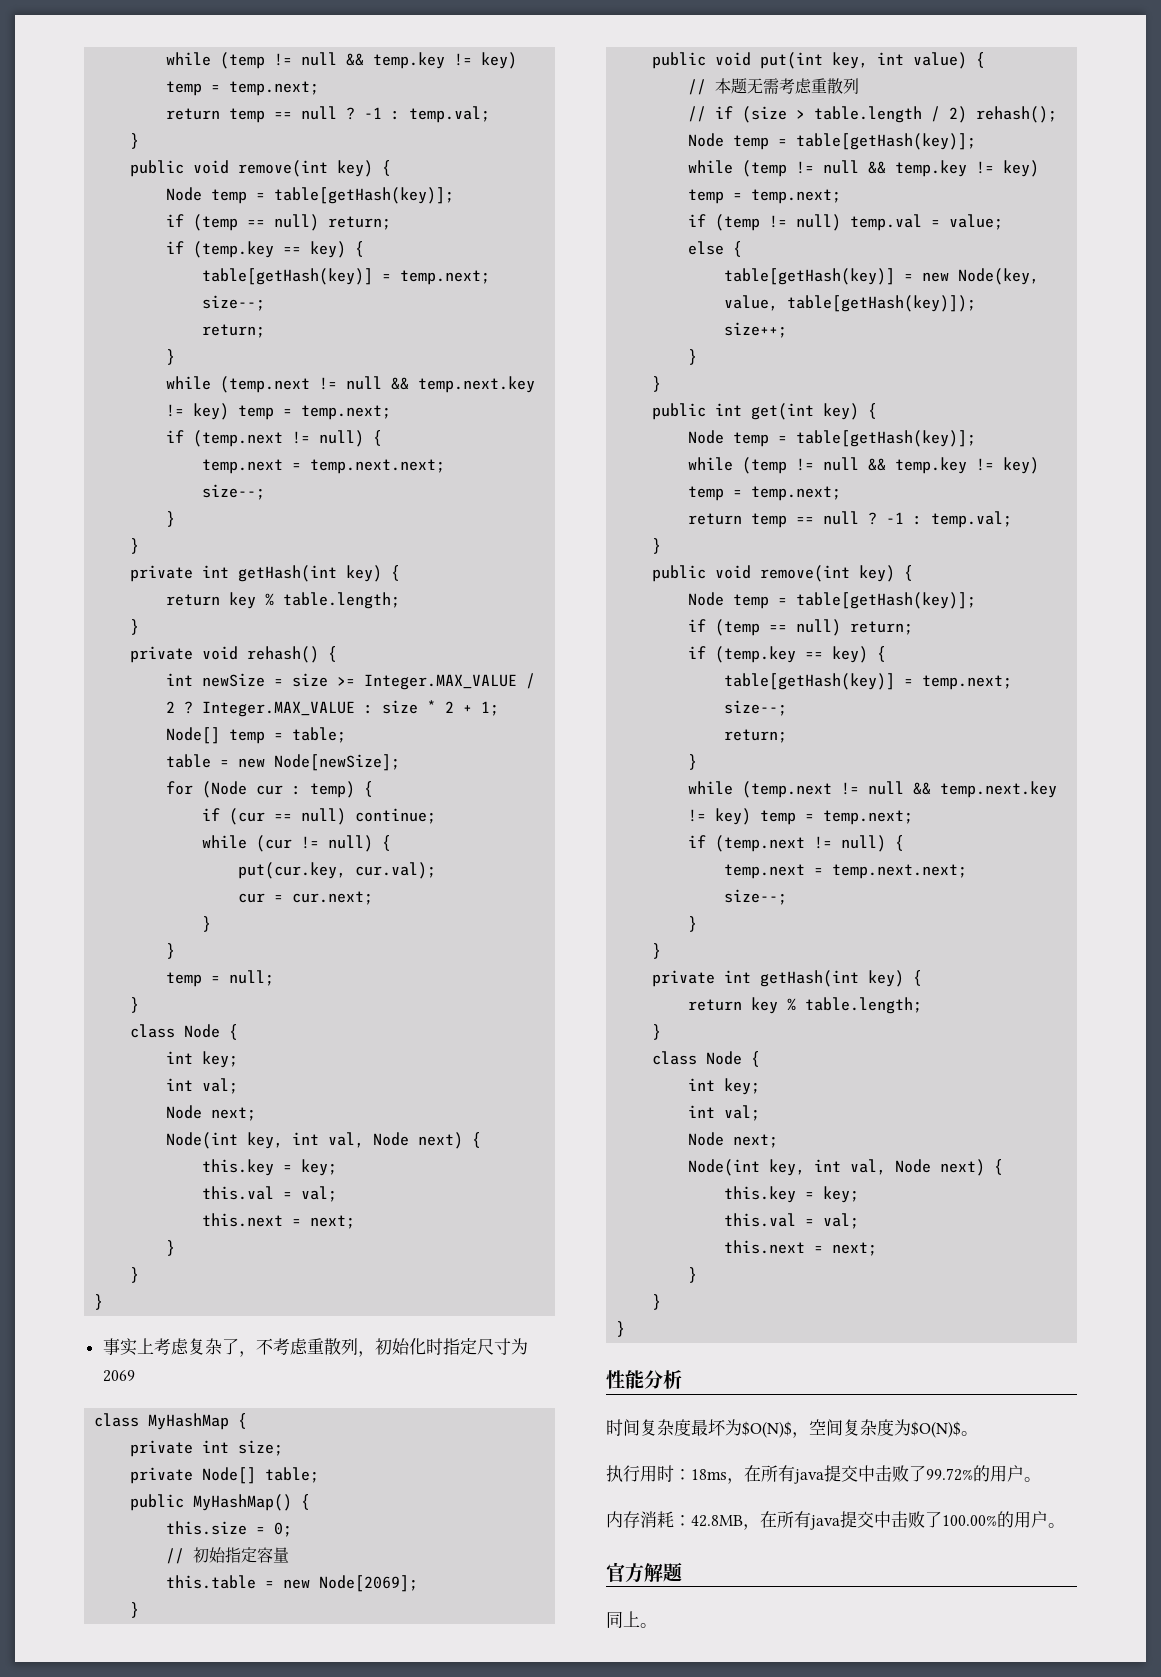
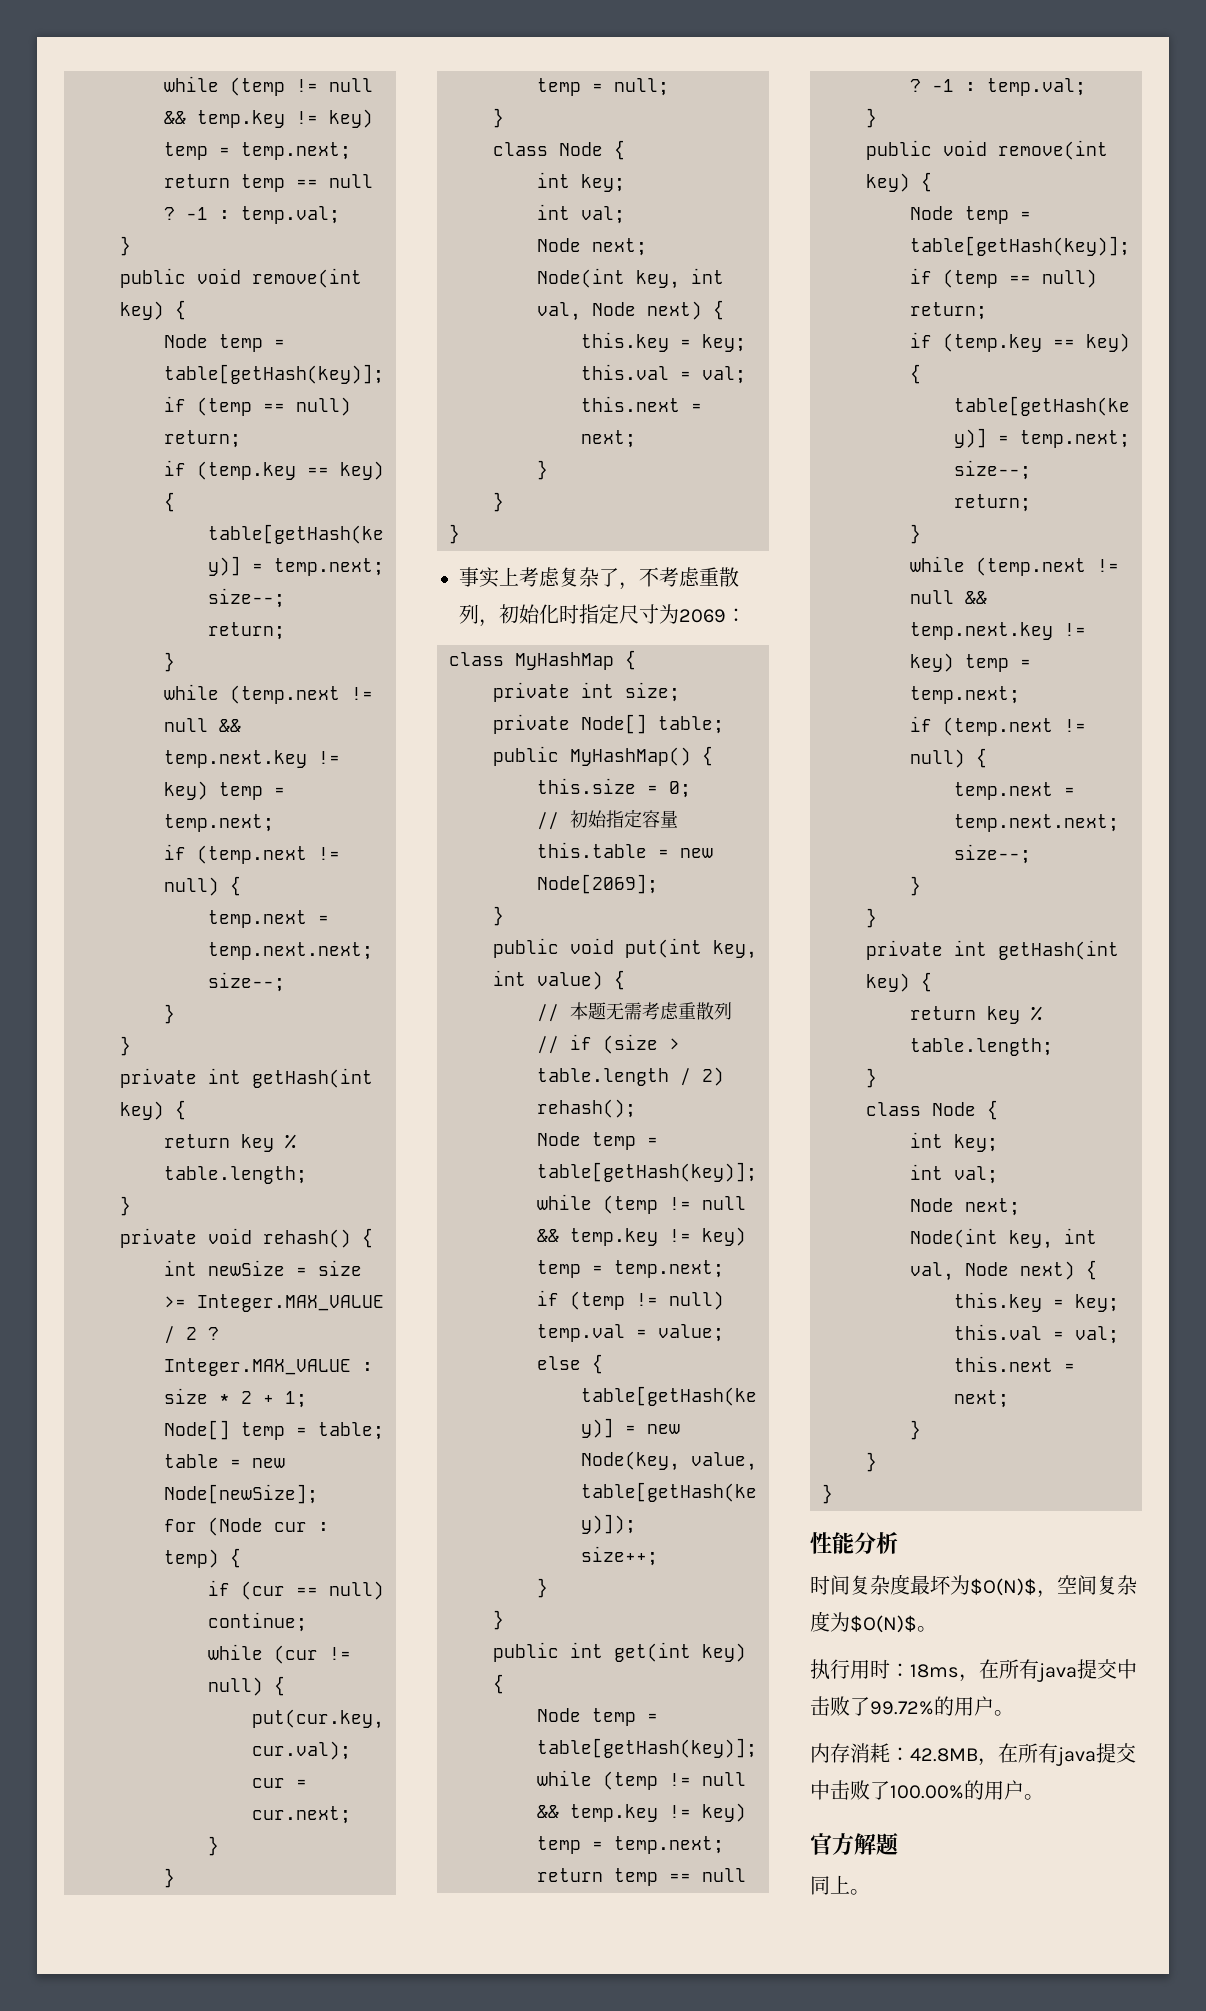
(135, 1376) none -> [726,608,746,622] ：

